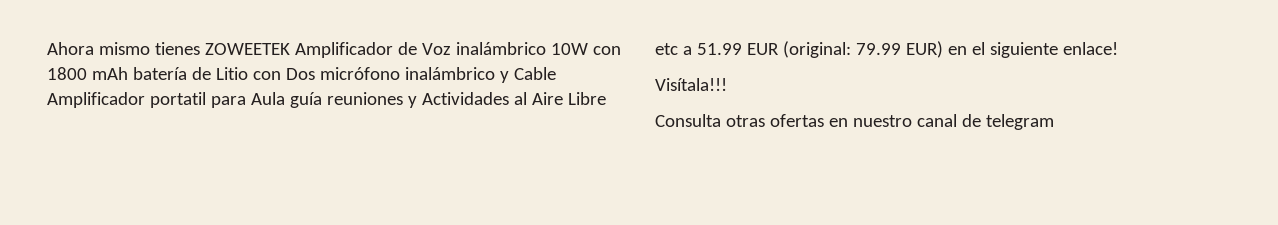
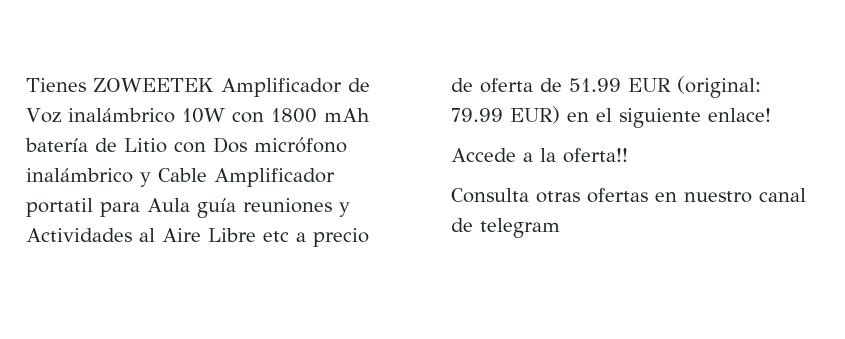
[47,42,200,55] Ahora mismo tienes -> [26,78,86,92] Tienes
(692, 50) none -> [313,228,369,247] [451,78,562,93] precio de oferta de
[655,78,727,91] Visítala!!! -> [451,148,628,163] Accede a la oferta!!

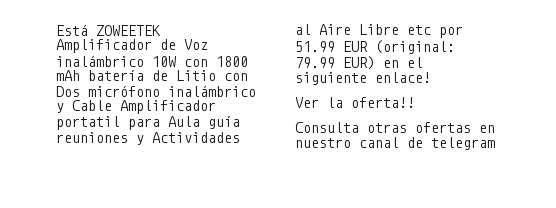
[26,78,86,92] Tienes -> [56,24,88,36] Está
[296,228,369,247] [451,78,562,93] a precio de oferta de -> [439,26,463,38] por
[451,148,533,162] Accede a -> [295,97,319,108] Ver

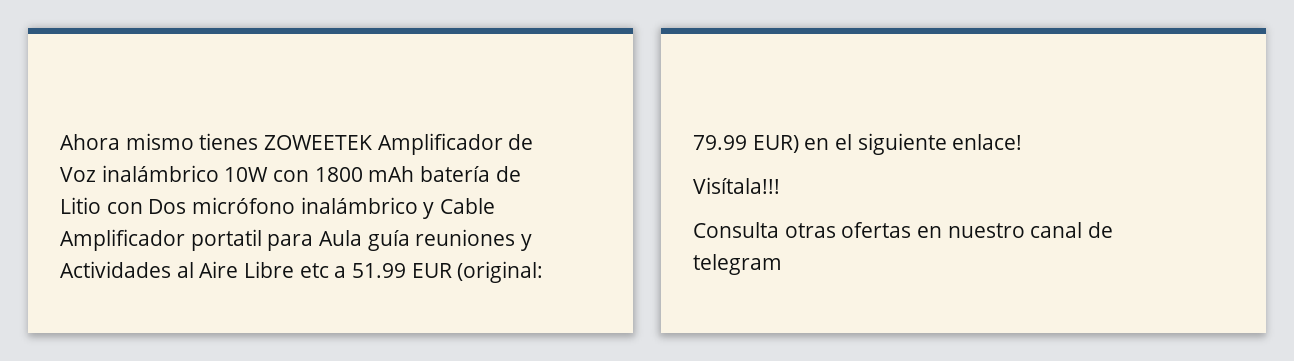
[56,24,88,36] Está -> [60,133,259,150] Ahora mismo tienes
[439,26,463,38] por -> [334,266,347,278] a
[295,97,415,108] Ver la oferta!! -> [693,177,780,194] Visítala!!!

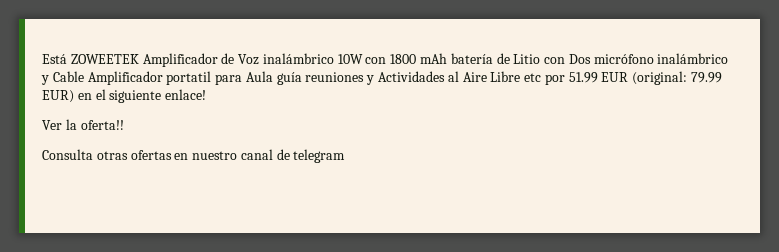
[60,133,259,150] Ahora mismo tienes -> [42,54,67,64] Está
[334,266,347,278] a -> [544,74,565,85] por
[693,177,780,194] Visítala!!! -> [42,119,124,130] Ver la oferta!!

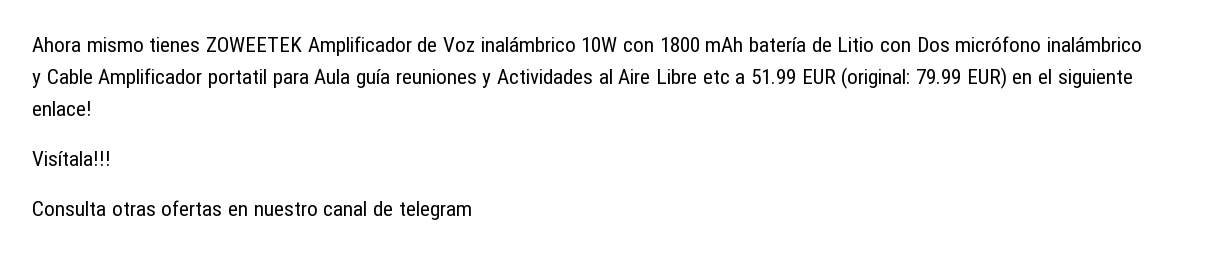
[42,54,67,64] Está -> [32,37,201,52] Ahora mismo tienes
[544,74,565,85] por -> [735,73,746,84] a
[42,119,124,130] Ver la oferta!! -> [32,151,111,166] Visítala!!!

